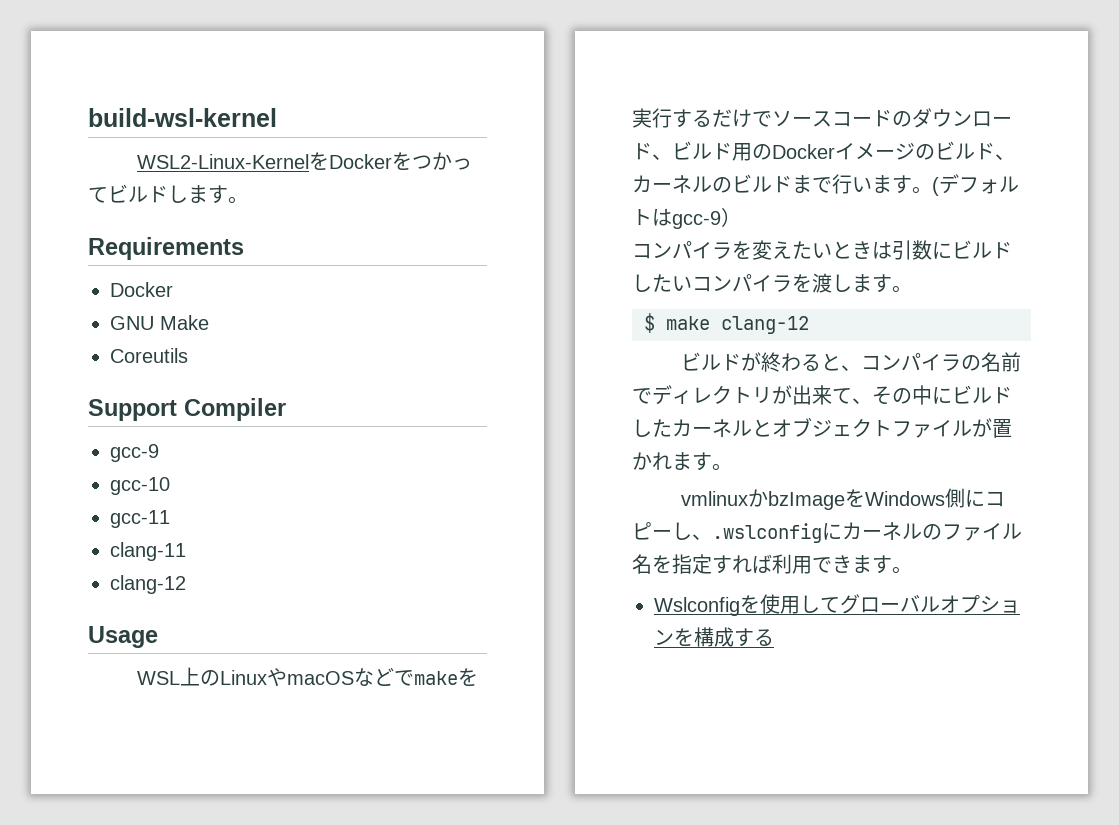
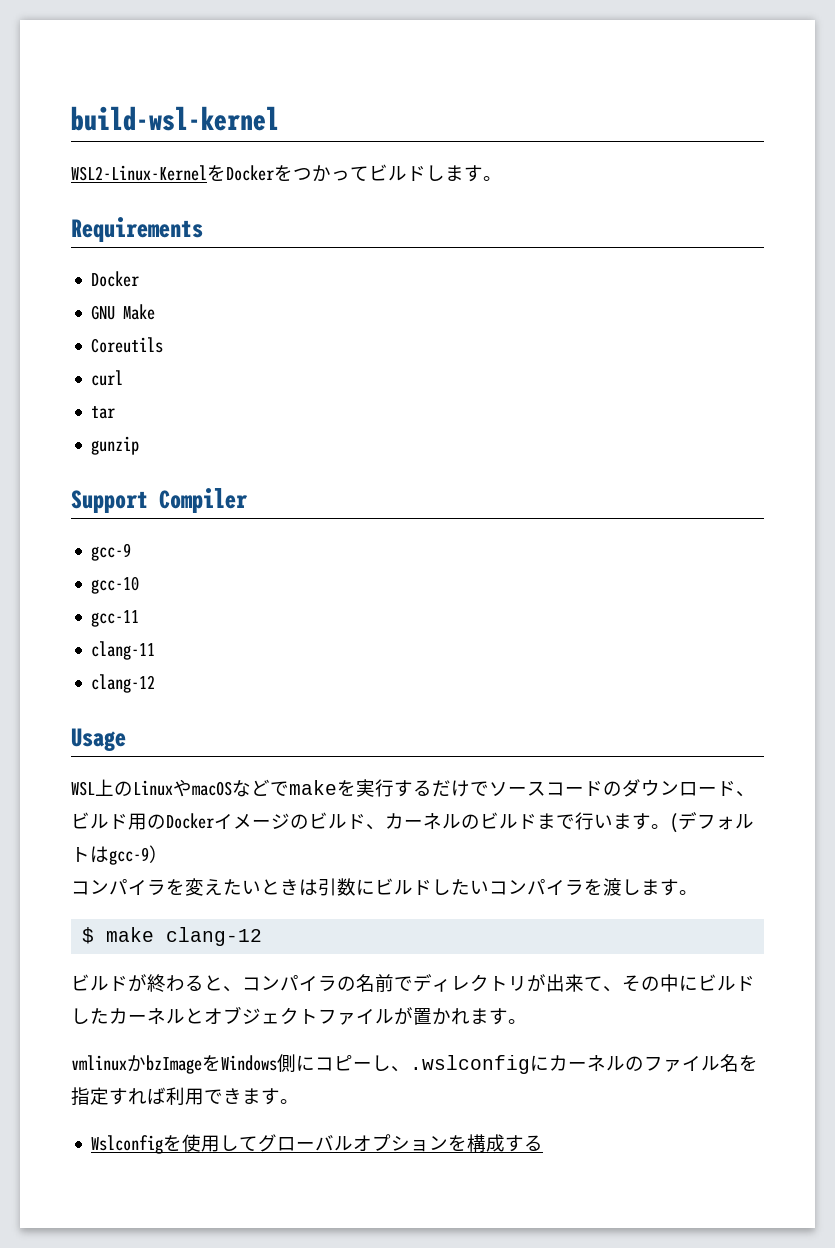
(188, 355) none -> [91,370,124,386] [91,406,116,419] [91,436,140,455] // curl // tar // gunzip

